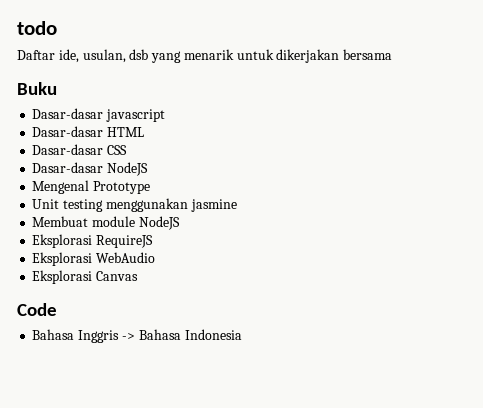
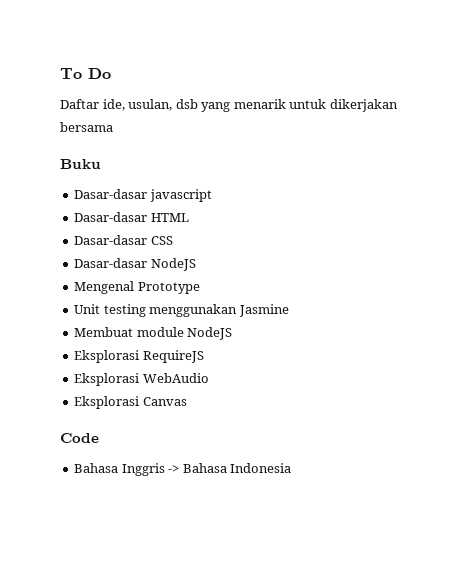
[17,21,57,35] todo -> [60,68,111,79] To Do
[190,199,237,212] jasmine -> [238,304,289,317] Jasmine

